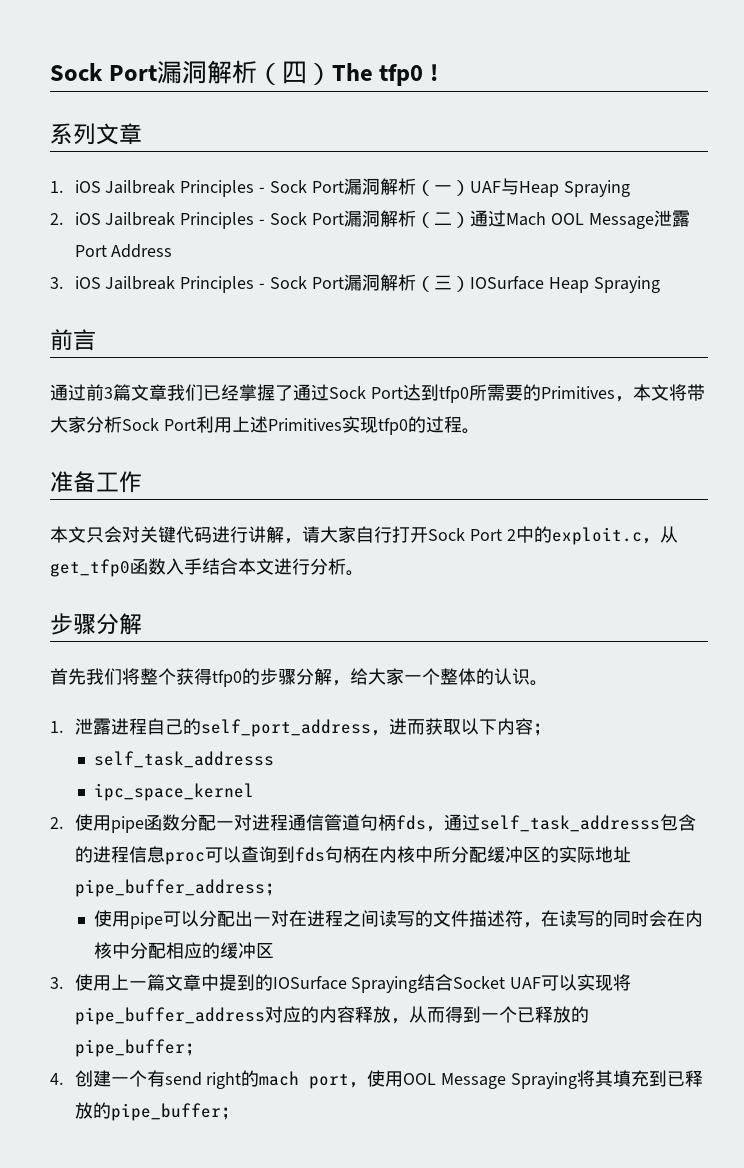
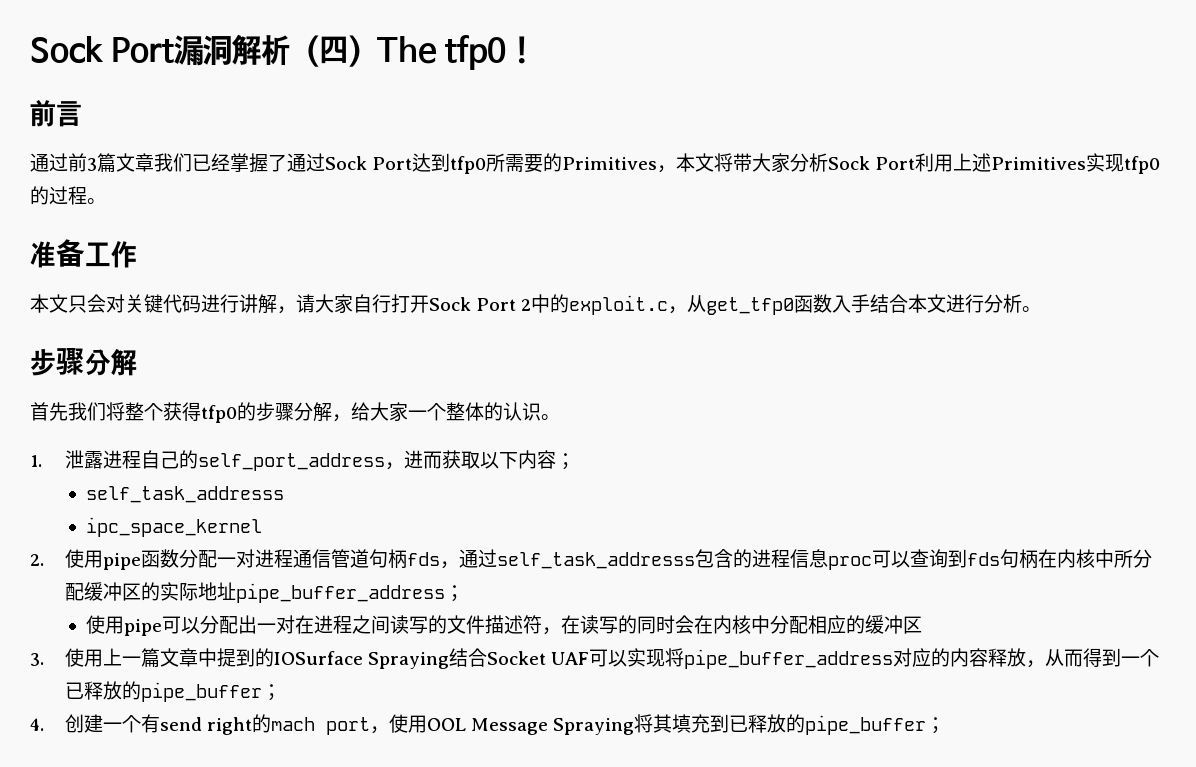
[50,123,142,145] [50,178,630,197] [50,210,690,229] [74,244,173,258] [50,274,660,293] // 系列文章 // 1. iOS Jailbreak Principles - Sock Port漏洞解析（一）UAF与Heap Spraying // 2. iOS Jailbreak Principles - Sock Port漏洞解析（二）通过Mach OOL Message泄露Port Address // 3. iOS Jailbreak Principles - Sock Port漏洞解析（三）IOSurface Heap Spraying -> (530, 50) none

